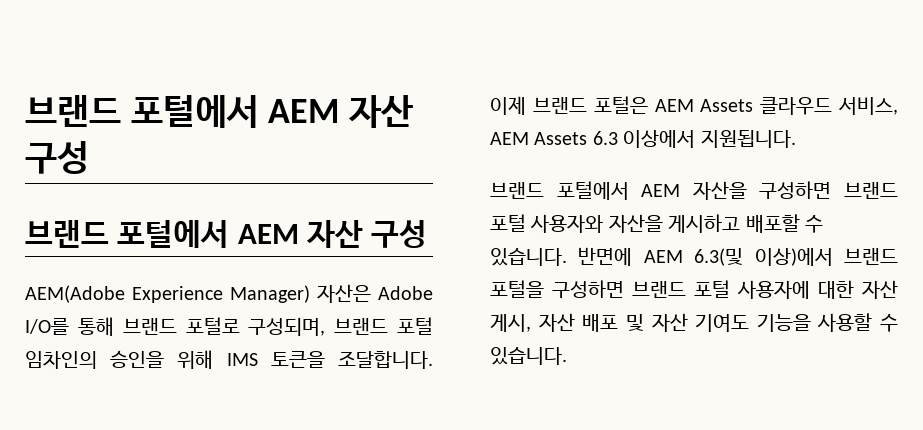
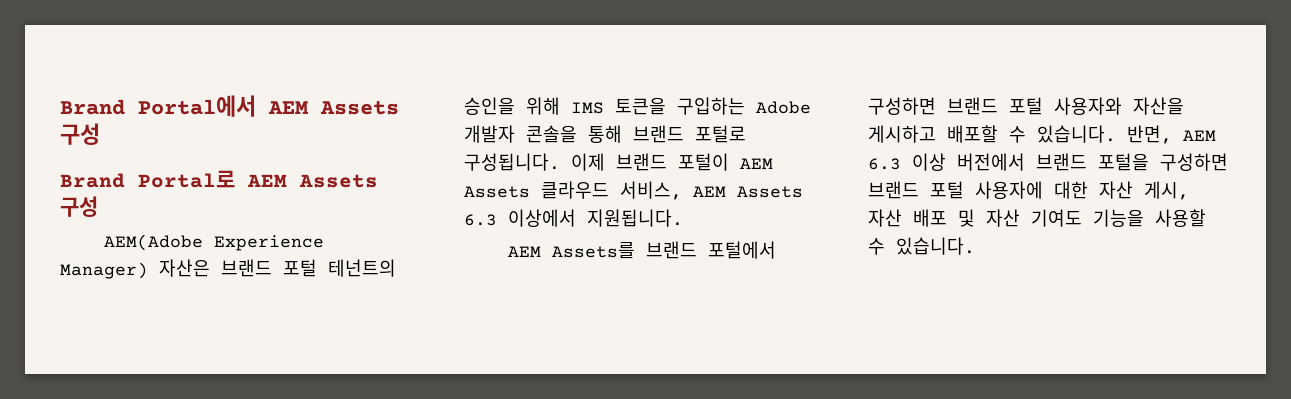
[25,95,414,128] [25,141,89,174] [25,220,364,248] 브랜드 포털에서 AEM 자산 구성 // 브랜드 포털에서 AEM 자산 -> [60,95,399,117] [60,123,100,145] [60,170,378,188] Brand Portal에서 AEM Assets 구성 // Brand Portal로 AEM Assets
[378,286,433,300] [25,317,433,336] [25,350,97,369] Adobe I/O를 통해 브랜드 포털로 구성되며, 브랜드 포털 임차인의 -> [221,259,396,277] 브랜드 포털 테넌트의
[337,351,433,369] 조달합니다. -> [677,97,811,115] [464,125,746,143] [464,153,560,171] 구입하는 Adobe 개발자 콘솔을 통해 브랜드 포털로 구성됩니다.
[593,96,648,114] 포털은 -> [678,153,729,171] 포털이
[490,181,747,200] 브랜드 포털에서 AEM 자산을 -> [508,241,777,259] AEM Assets를 브랜드 포털에서
[578,247,833,266] 반면에 AEM 6.3(및 이상)에서 -> [1127,125,1216,144] [868,153,1025,171] 반면, AEM 6.3 이상 버전에서

